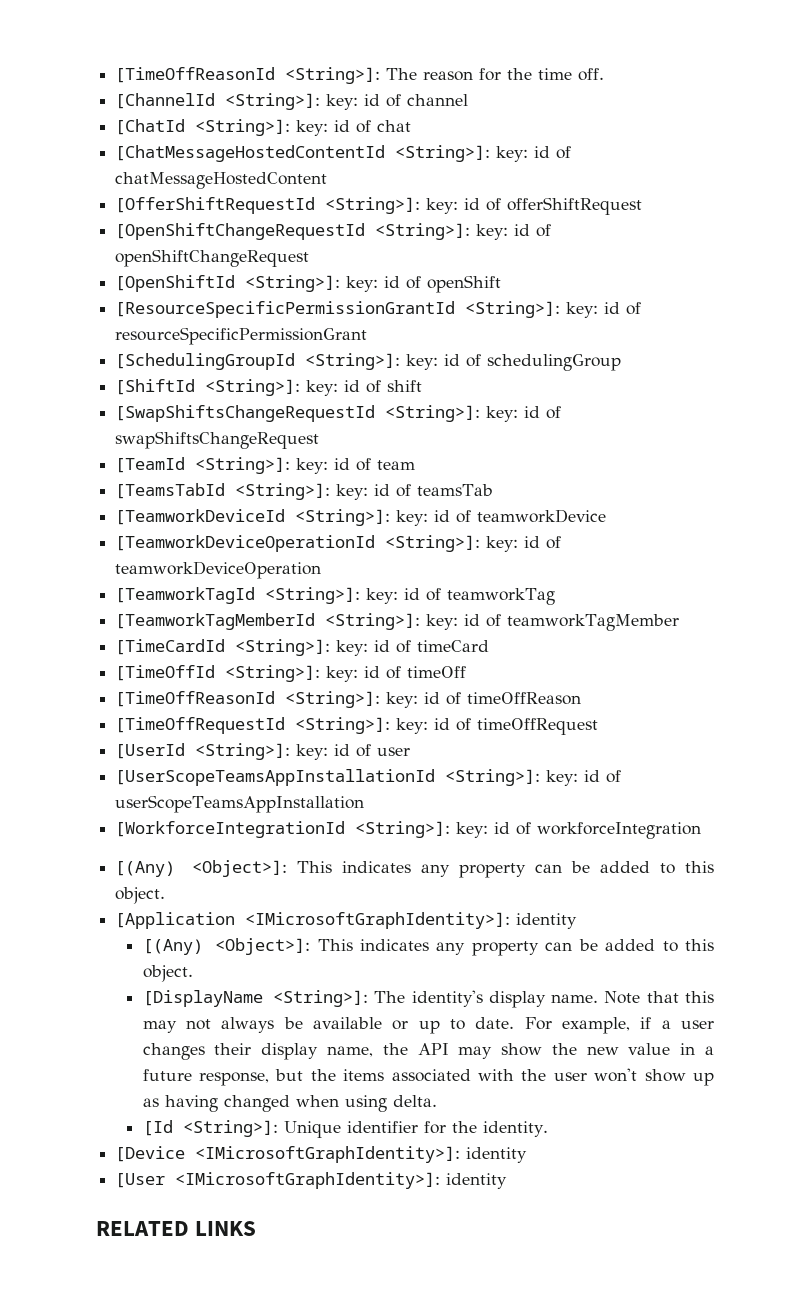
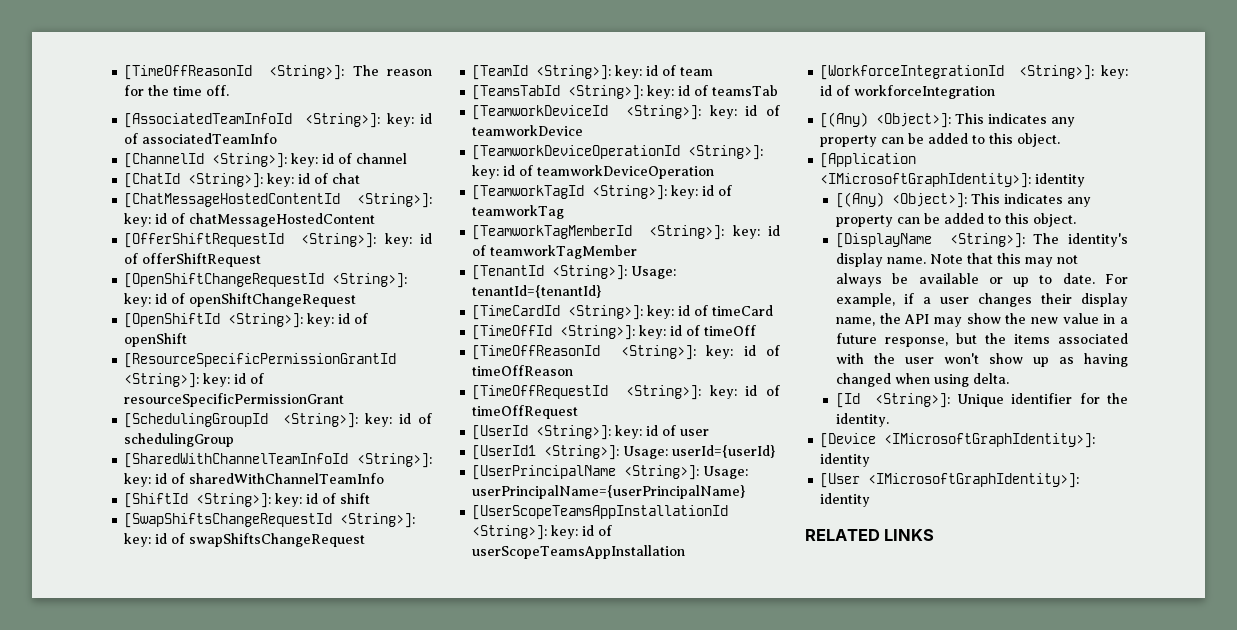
(605, 74) none -> [124,113,432,128] [124,133,278,144] // [AssociatedTeamInfoId <String>]: key: id of associatedTeamInfo
(622, 362) none -> [124,453,432,468] [124,473,385,487] // [SharedWithChannelTeamInfoId <String>]: key: id of sharedWithChannelTeamInfo
(680, 622) none -> [472,265,677,280] [472,285,602,298] // [TenantId <String>]: Usage: tenantId={tenantId}
(411, 751) none -> [472,445,776,460] [472,465,749,480] [472,485,746,499] // [UserId1 <String>]: Usage: userId={userId} // [UserPrincipalName <String>]: Usage: userPrincipalName={userPrincipalName}

